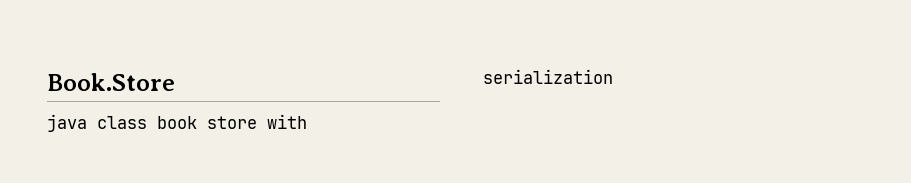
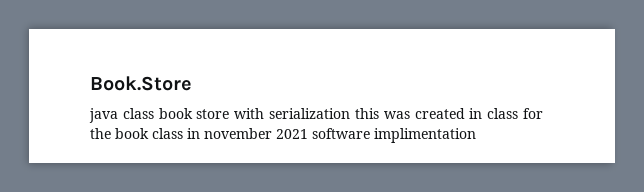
(613, 76) none -> [354,108,543,119] [90,128,476,143] this was created in class for the book class in november 2021 software implimentation

